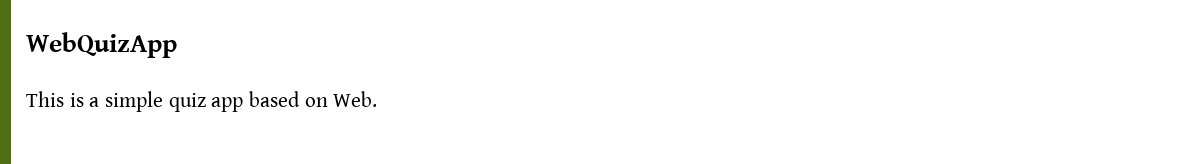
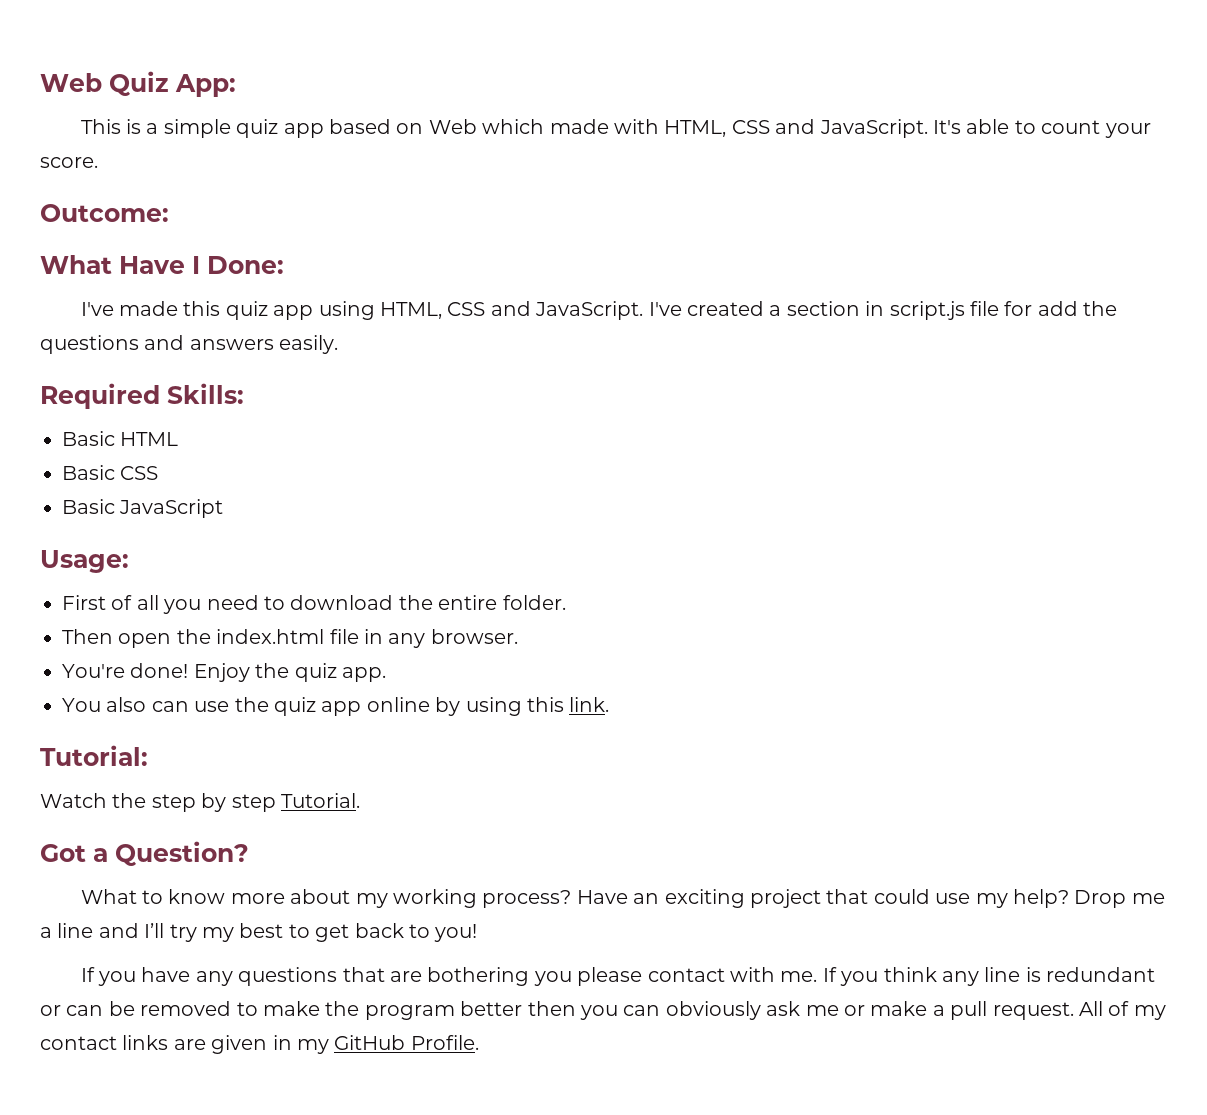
[26,32,177,58] WebQuizApp -> [40,71,236,97] Web Quiz App:
[333,91,378,107] Web. -> [428,119,1151,138] [40,157,98,168] [40,204,169,222] [40,255,284,274] [80,301,1118,320] [40,335,339,354] [40,383,244,409] [62,431,179,446] [62,465,159,480] [62,499,224,518] [40,550,129,573] [62,595,566,614] [62,629,518,648] [62,663,386,682] [62,697,610,716] [40,745,148,766] [40,793,360,812] [40,841,249,866] [80,889,1165,908] [40,923,478,942] [80,967,1156,986] [40,1001,1166,1020] [40,1035,479,1054] Web which made with HTML, CSS and JavaScript. It's able to count your score. // Outcome: // What Have I Done: // I've made this quiz app using HTML, CSS and JavaScript. I've created a section in script.js file for add the questions and answers easily. // Required Skills: // Basic HTML // Basic CSS // Basic JavaScript // Usage: // First of all you need to download the entire folder. // Then open the index.html file in any browser. // You're done! Enjoy the quiz app. // You also can use the quiz app online by using this link. // Tutorial: // Watch the step by step Tutorial. // Got a Question? // What to know more about my working process? Have an exciting project that could use my help? Drop me a line and I’ll try my best to get back to you! // If you have any questions that are bothering you please contact with me. If you think any line is redundant or can be removed to make the program better then you can obviously ask me or make a pull request. All of my contact links are given in my GitHub Profile.

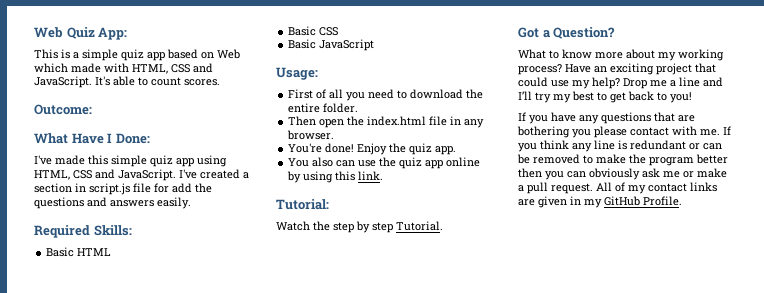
[1104,123,1151,138] [40,157,98,168] your score. -> [184,79,220,86] scores.
(221, 308) none -> [111,155,147,167] simple

